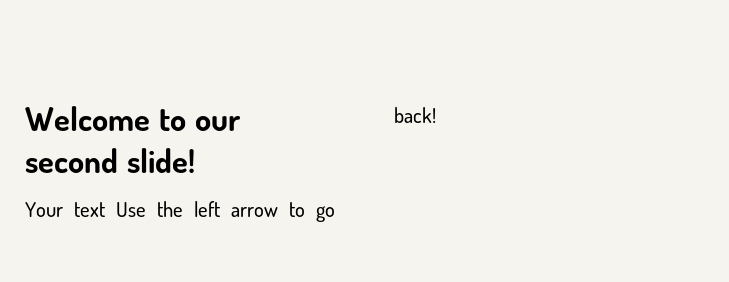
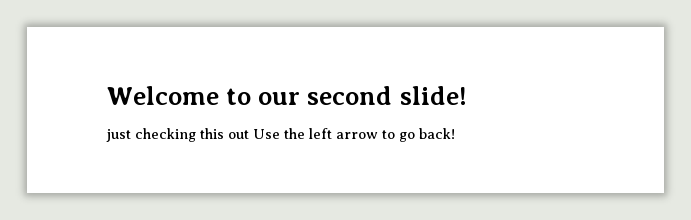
[25,202,105,217] Your text -> [106,128,249,142] just checking this out

